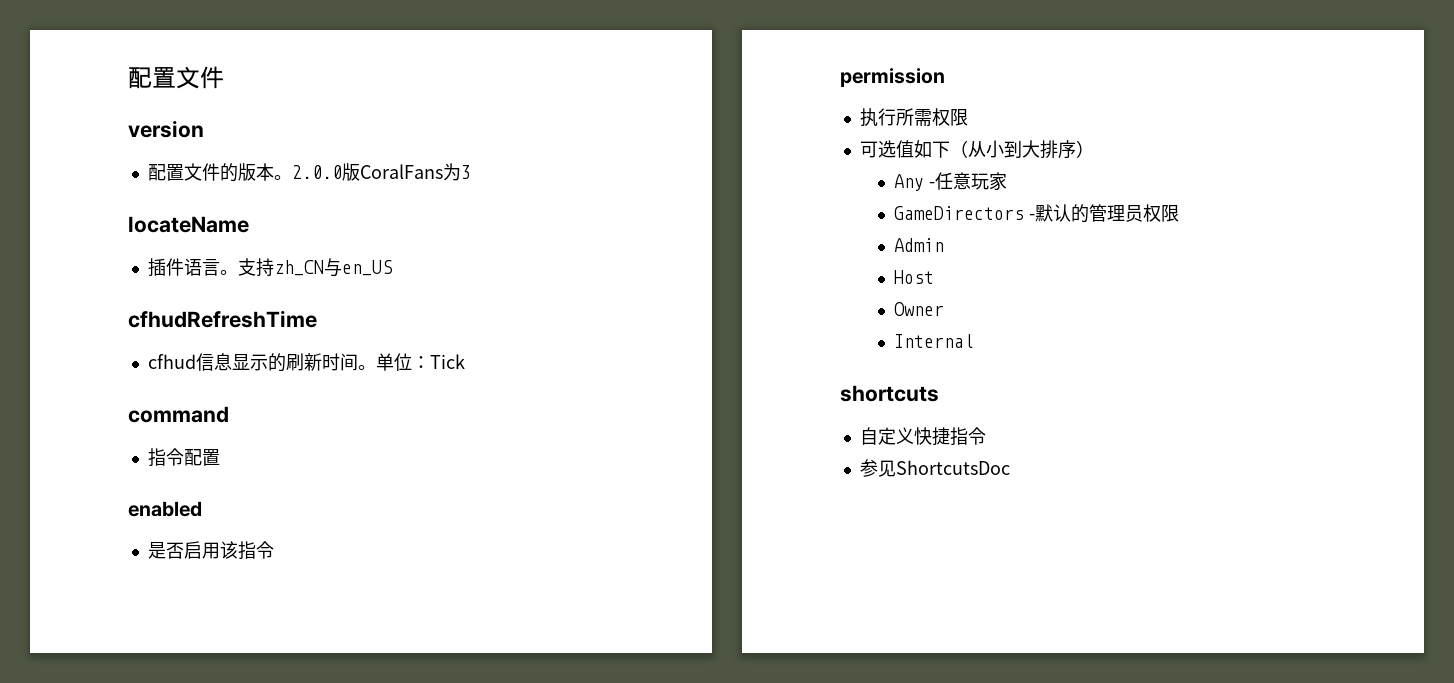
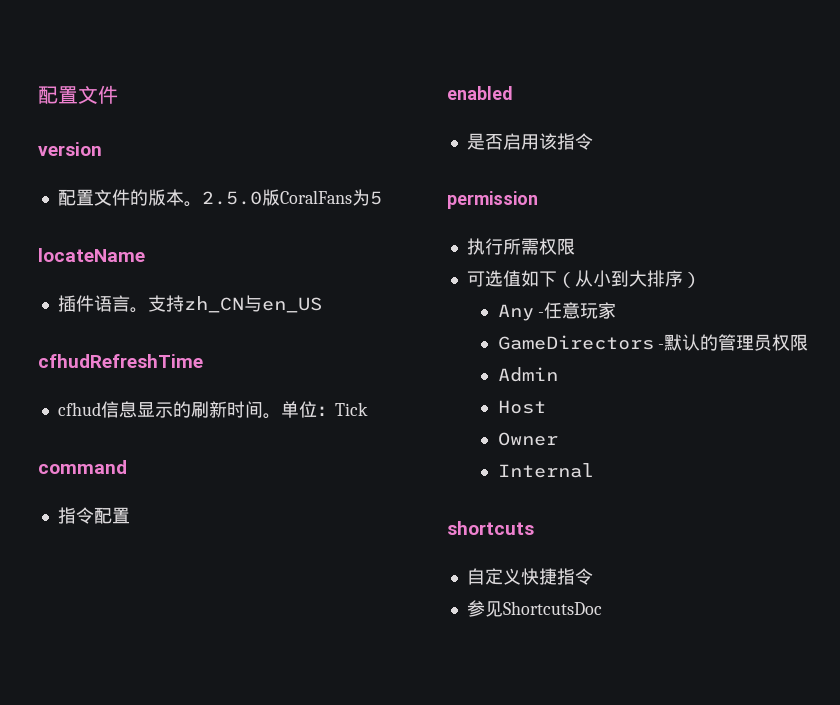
[291,165,342,179] 2.0.0 -> [201,191,262,205] 2.5.0
[460,165,471,179] 3 -> [369,191,382,205] 5

